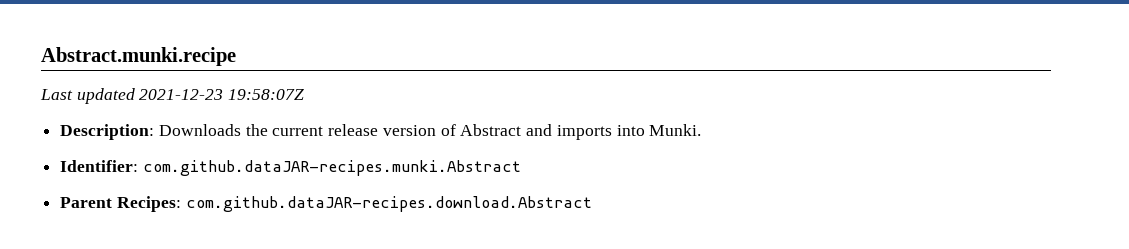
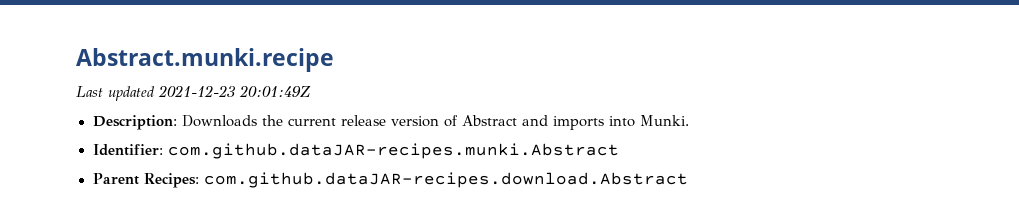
[228,89,305,100] 19:58:07Z -> [239,85,311,97] 20:01:49Z

